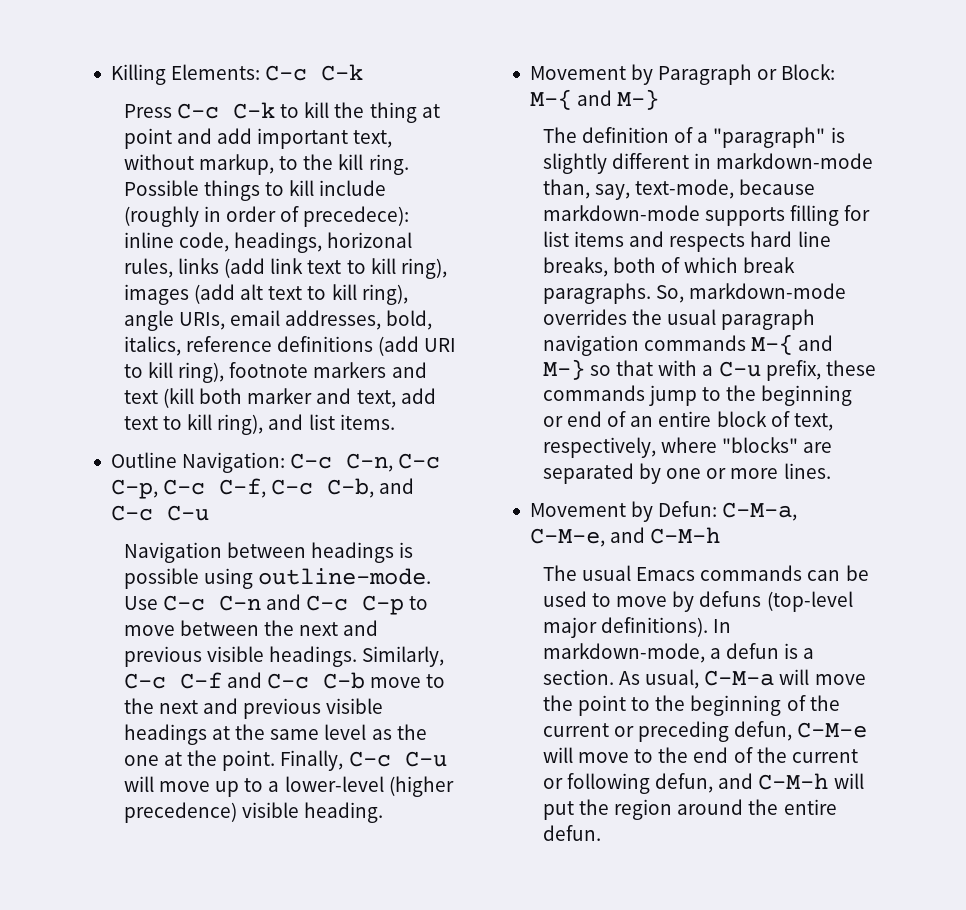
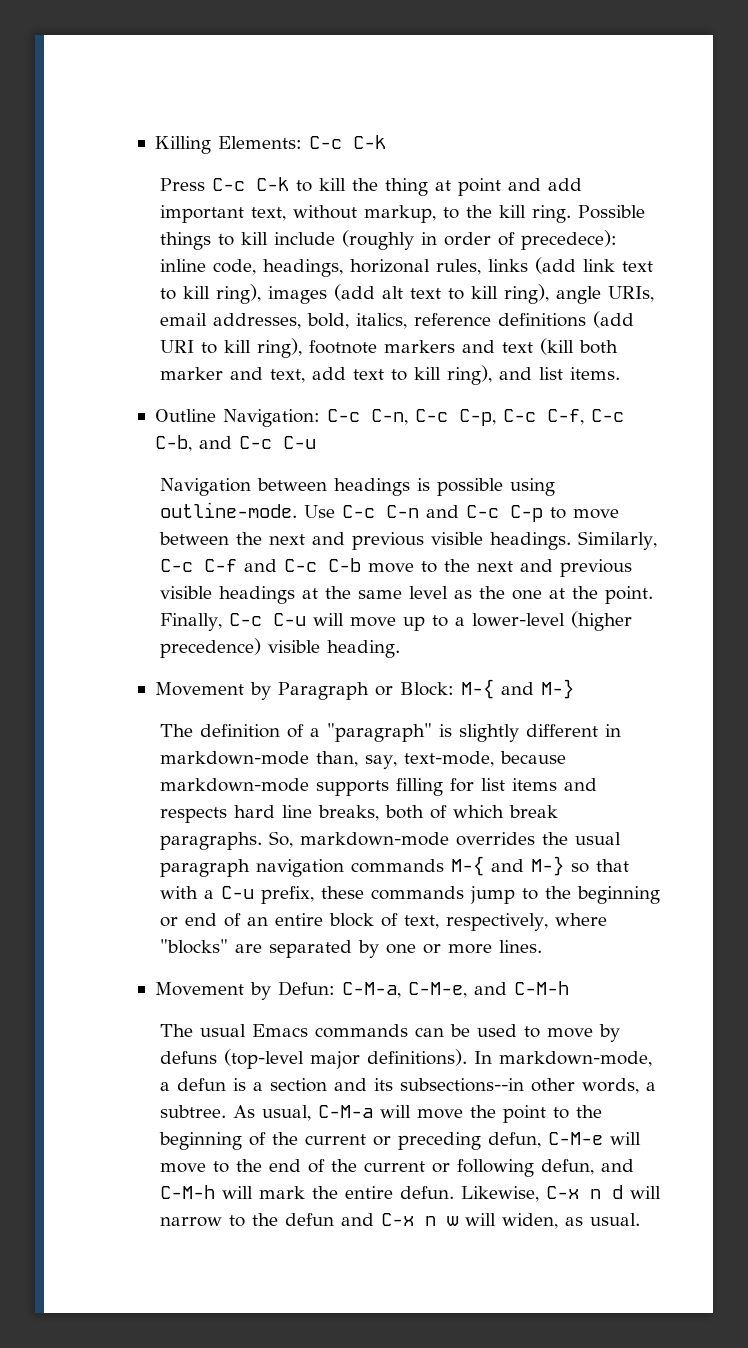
[542,669,614,685] section. -> [269,1078,656,1094] [159,1105,226,1118] section and its subsections--in other words, a subtree.
[542,799,837,820] [542,825,601,841] put the region around the entire defun. -> [258,1185,661,1202] [159,1213,640,1229] mark the entire defun. Likewise, C-x n d will narrow to the defun and C-x n w will widen, as usual.

